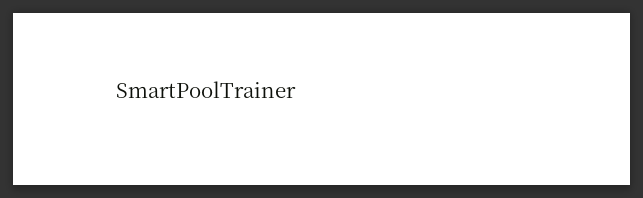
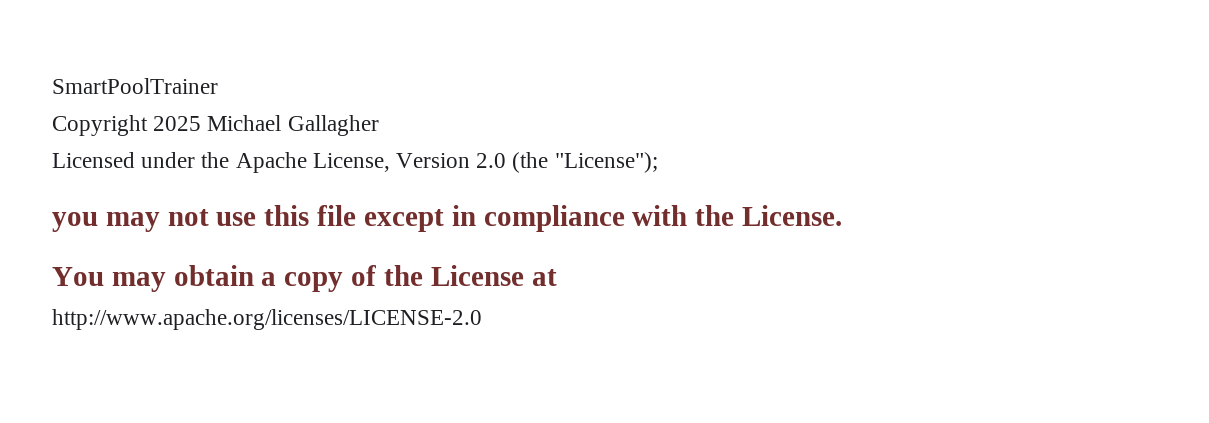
(296, 89) none -> [52,115,379,136] [52,152,658,173] [52,205,843,232] [52,265,557,292] [52,309,482,330] // Copyright 2025 Michael Gallagher // Licensed under the Apache License, Version 2.0 (the "License"); // you may not use this file except in compliance with the License. // You may obtain a copy of the License at // http://www.apache.org/licenses/LICENSE-2.0

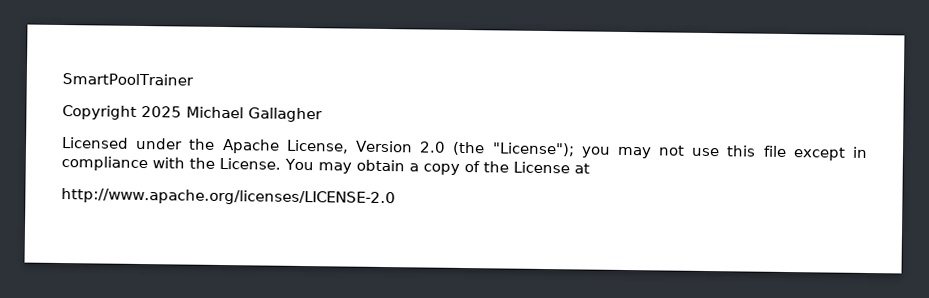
(658, 162) // -> (575, 149) none
(843, 215) // -> (281, 163) none

